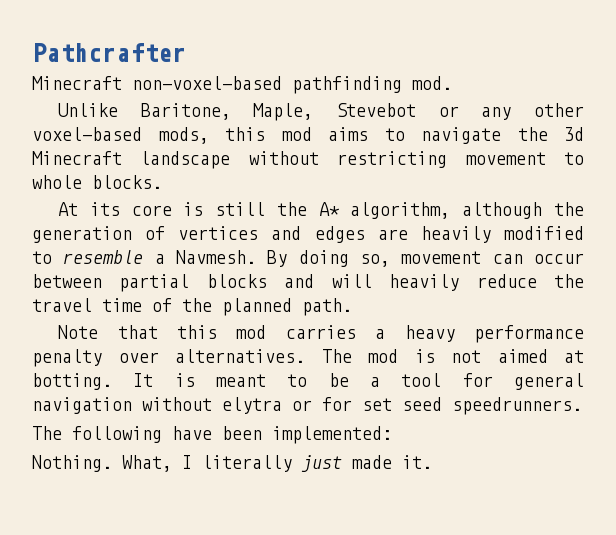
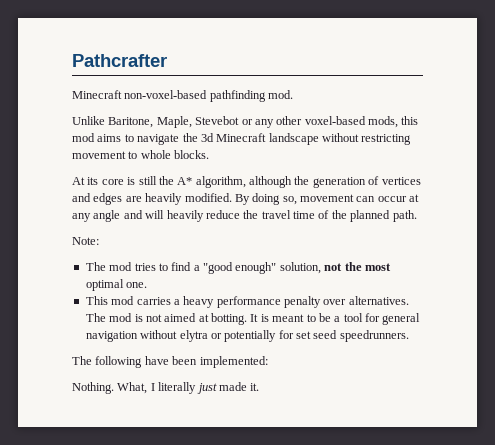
[504,226,585,240] [32,250,256,264] modified to resemble a Navmesh. -> [184,193,232,202] modified.
[32,274,267,292] between partial blocks -> [409,194,420,202] [72,210,121,222] at any angle
[58,325,217,339] Note that this -> [72,237,99,245] [85,262,391,274] [85,279,148,291] [85,296,108,305] Note: // The mod tries to find a "good enough" solution, not the most optimal one. // This
(312, 405) none -> [224,330,277,342] potentially

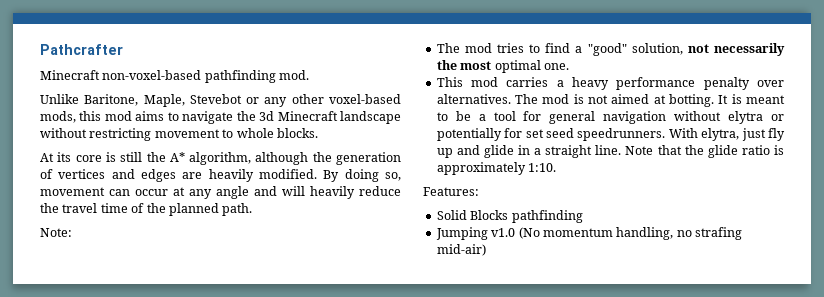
[203,262,277,274] "good enough" -> [587,43,627,56] "good"
(343, 267) none -> [714,43,785,56] necessarily
[72,356,268,368] [72,382,260,394] // The following have been implemented: // Nothing. What, I literally just made it. -> [668,128,785,141] [436,145,784,158] [436,162,557,175] [423,187,479,196] [436,210,583,223] [435,227,742,240] [436,244,486,256] With elytra, just fly up and glide in a straight line. Note that the glide ratio is approximately 1:10. // Features: // Solid Blocks pathfinding // Jumping v1.0 (No momentum handling, no strafing mid-air)

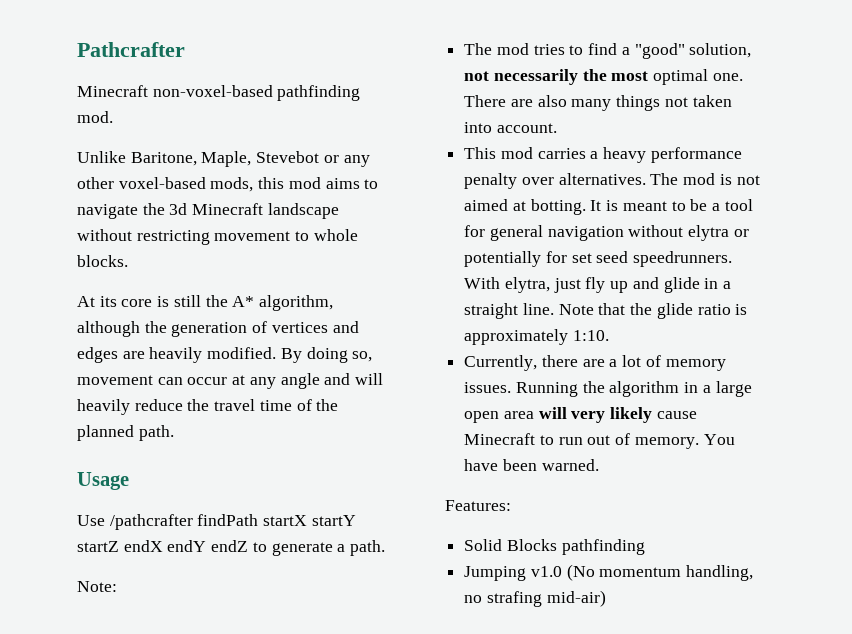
(253, 209) none -> [77,472,129,490] [77,514,356,530] [77,540,386,556] // Usage // Use /pathcrafter findPath startX startY startZ endX endY endZ to generate a path.
(569, 66) none -> [464,95,732,111] [464,122,557,133] There are also many things not taken into account.
(557, 167) none -> [464,355,726,371] [464,381,752,397] [464,407,697,423] [464,433,735,449] [464,459,599,471] // Currently, there are a lot of memory issues. Running the algorithm in a large open area will very likely cause Minecraft to run out of memory. You have been warned.

